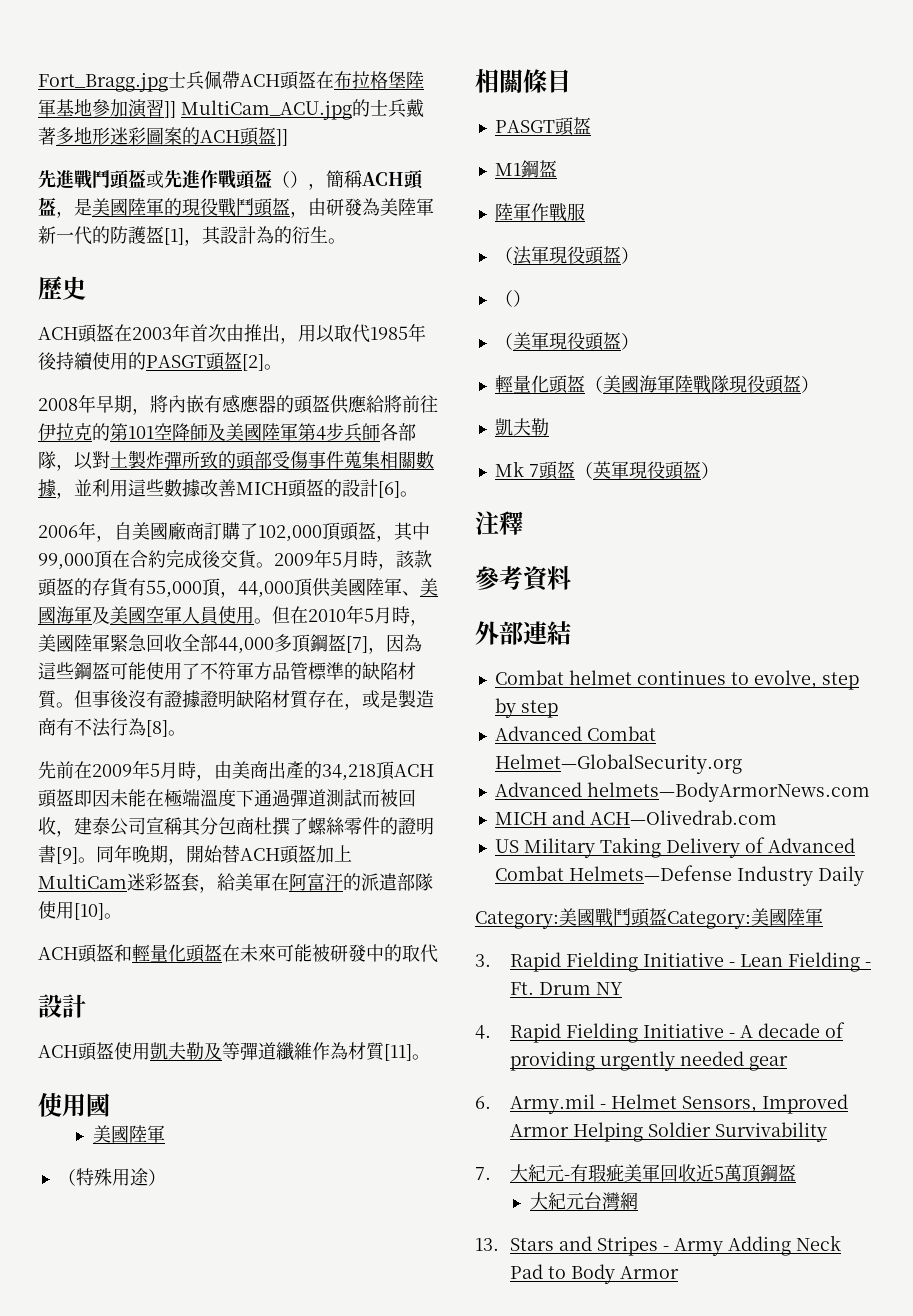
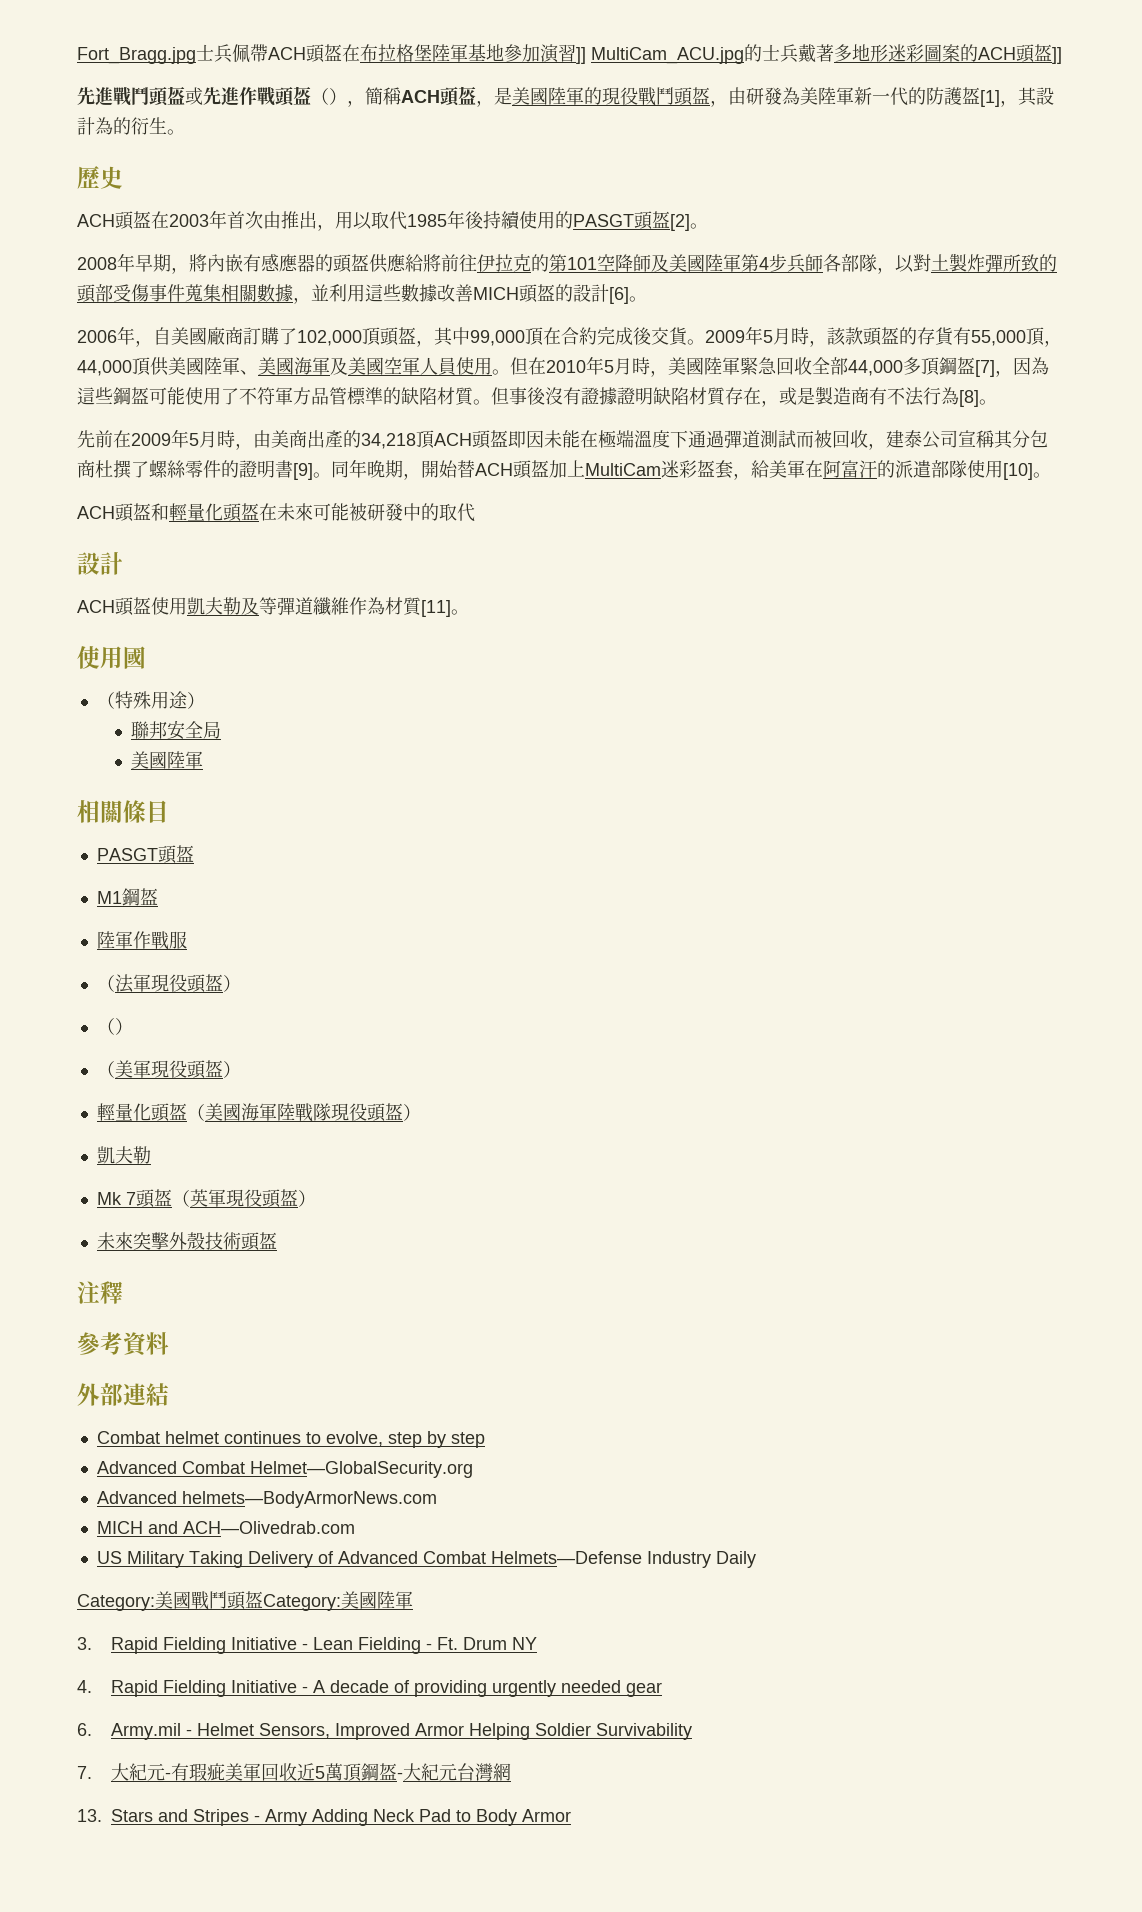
[92,1125,165,1143] // 美國陸軍 -> (146, 657) none
(166, 1177) none -> [131,720,222,740] [131,751,204,769] // 聯邦安全局 // 美國陸軍
(719, 470) none -> [96,1232,277,1251] // 未來突擊外殼技術頭盔
(796, 1172) // -> [397,1772,404,1779] -

